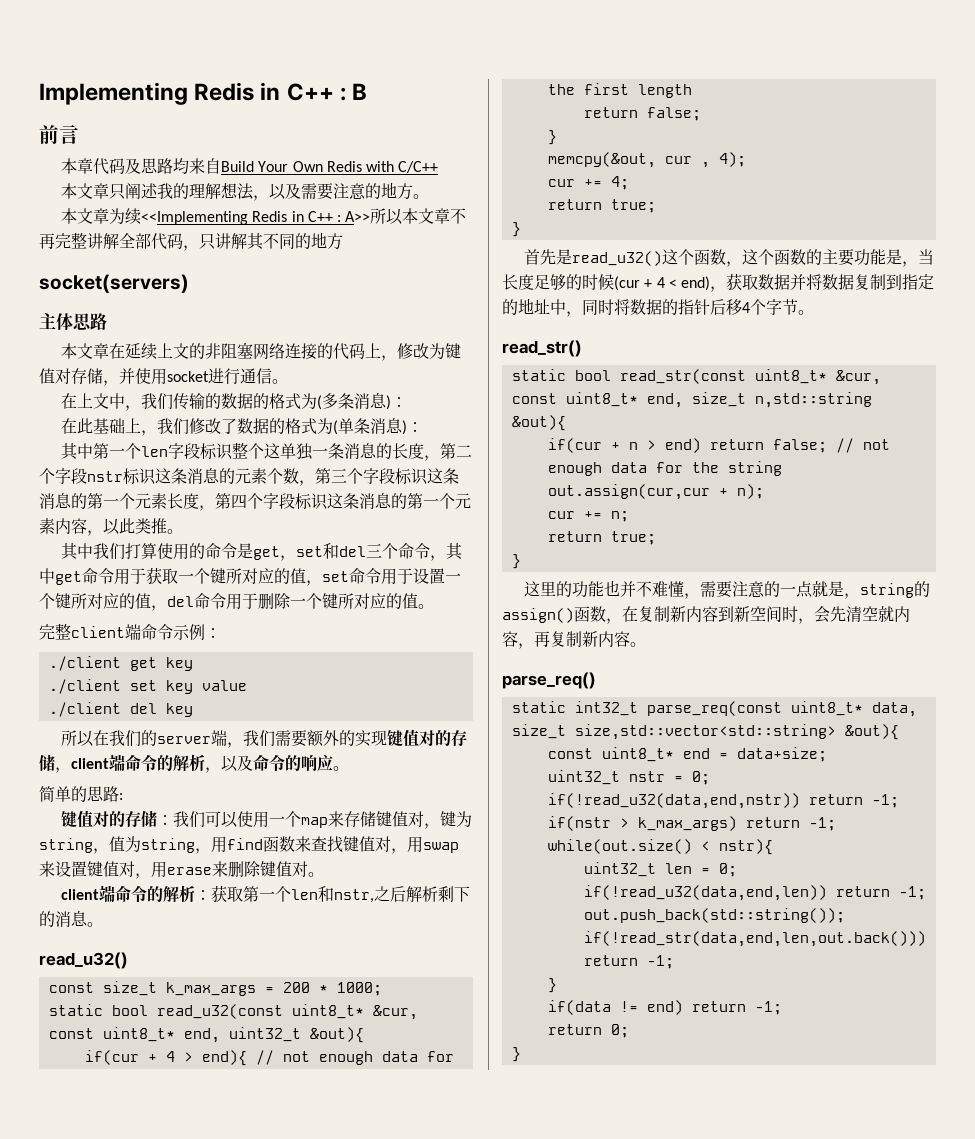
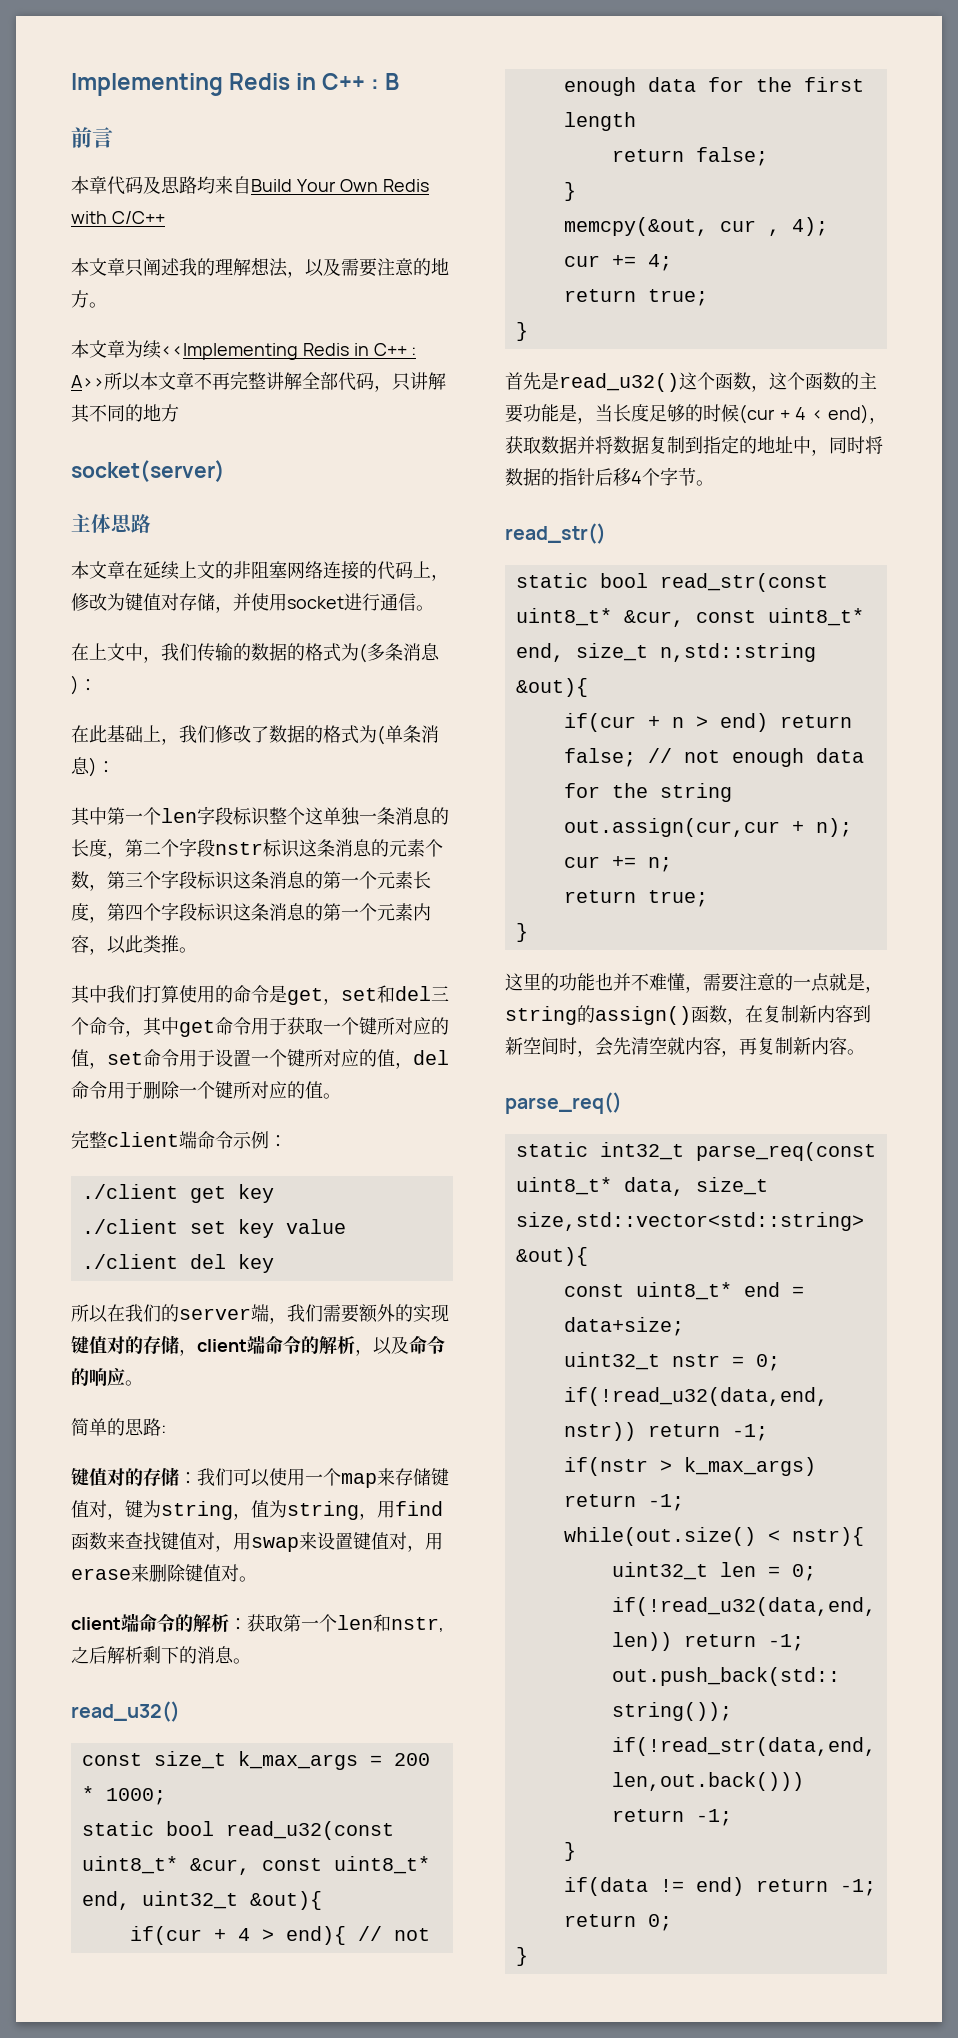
[39,274,189,293] socket(servers) -> [71,460,225,482] socket(server)

